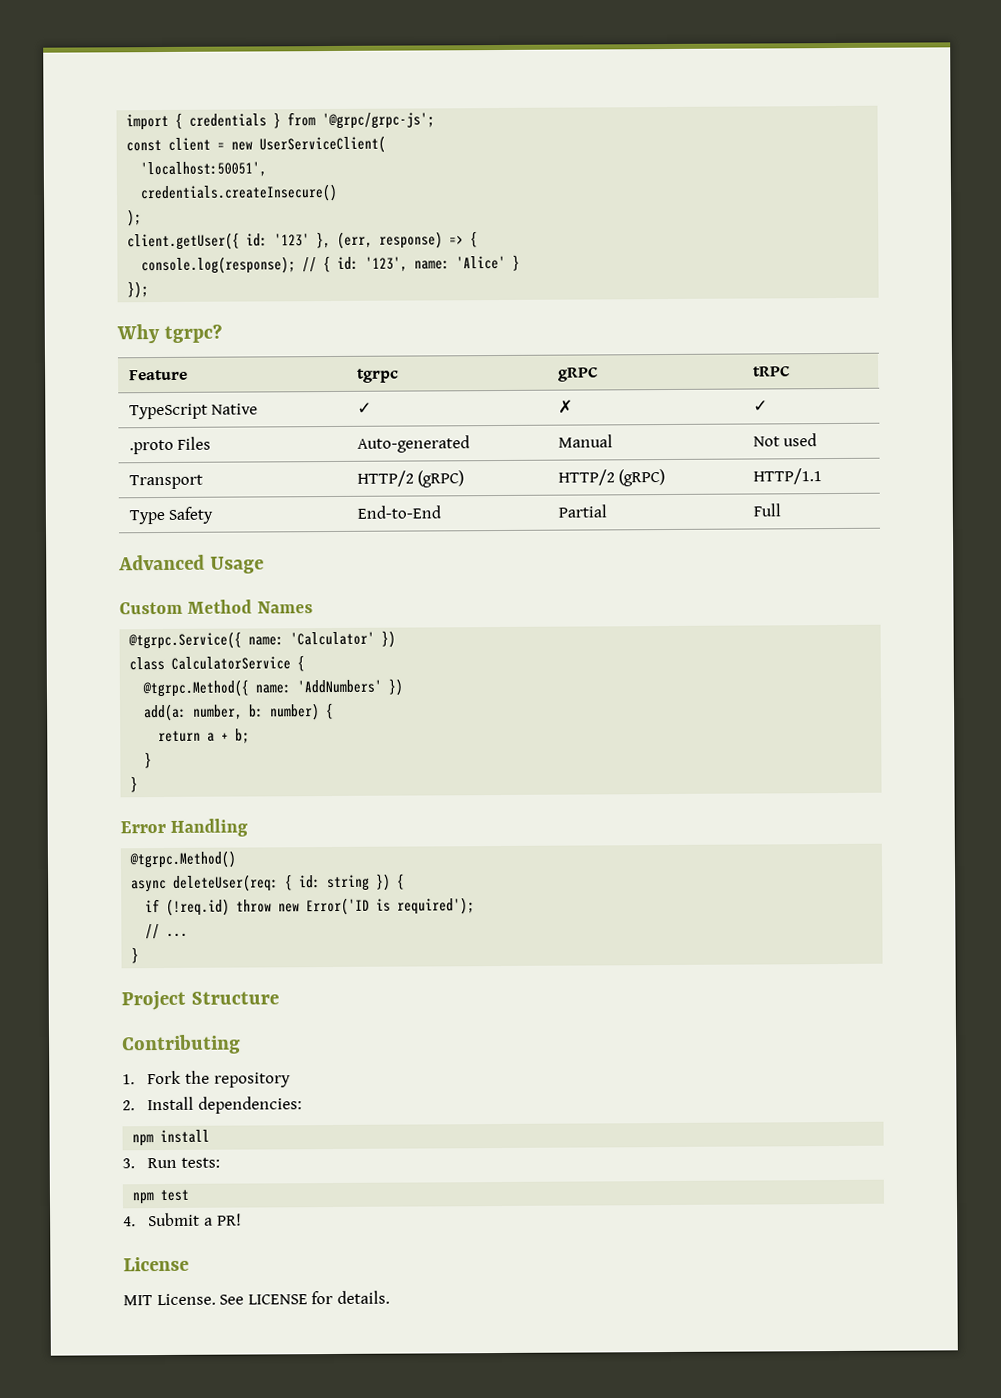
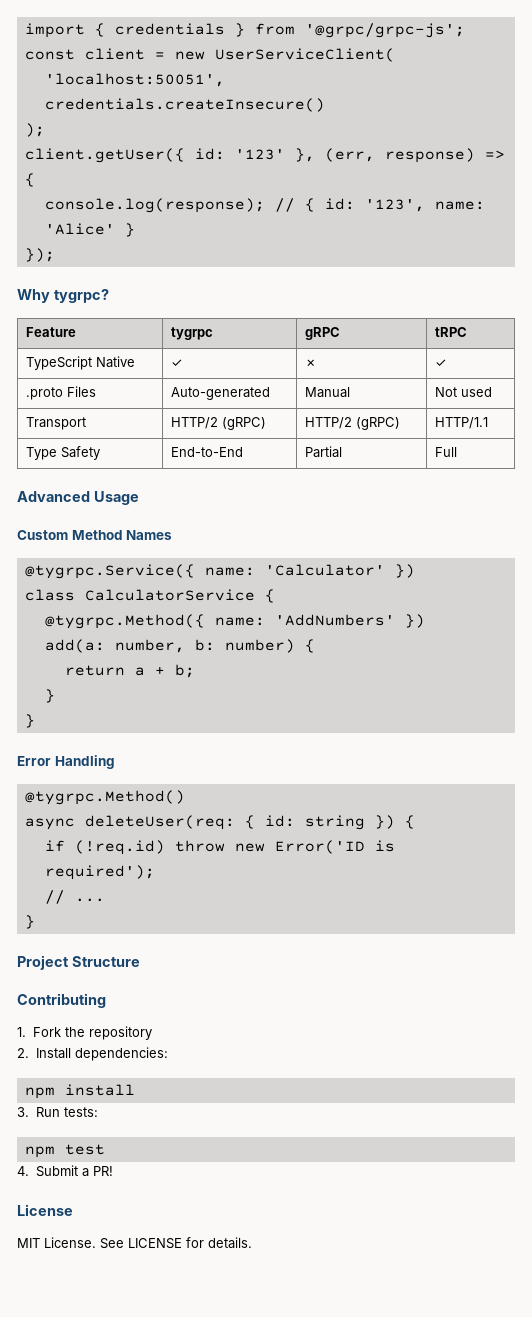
[163,323,222,343] tgrpc? -> [53,289,109,303] tygrpc?
[356,368,399,383] tgrpc -> [171,327,214,340] tygrpc
[128,631,243,650] @tgrpc.Service({ -> [24,564,195,579] @tygrpc.Service({
[142,679,250,698] @tgrpc.Method({ -> [44,614,205,629] @tygrpc.Method({
[129,850,237,869] @tgrpc.Method() -> [24,790,185,805] @tygrpc.Method()

